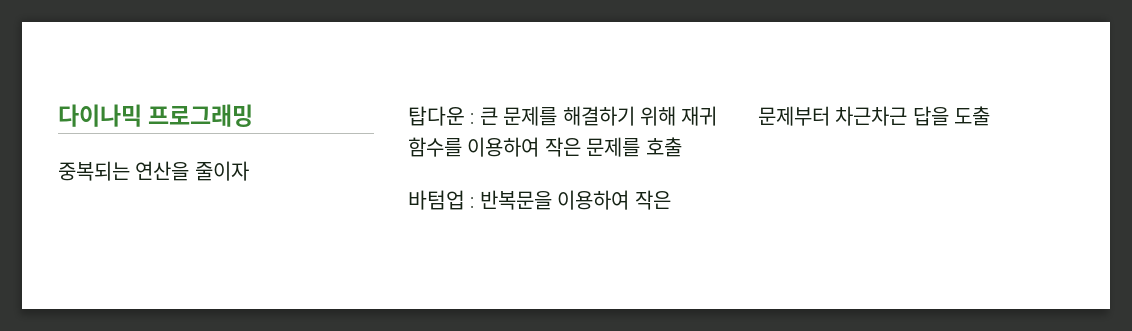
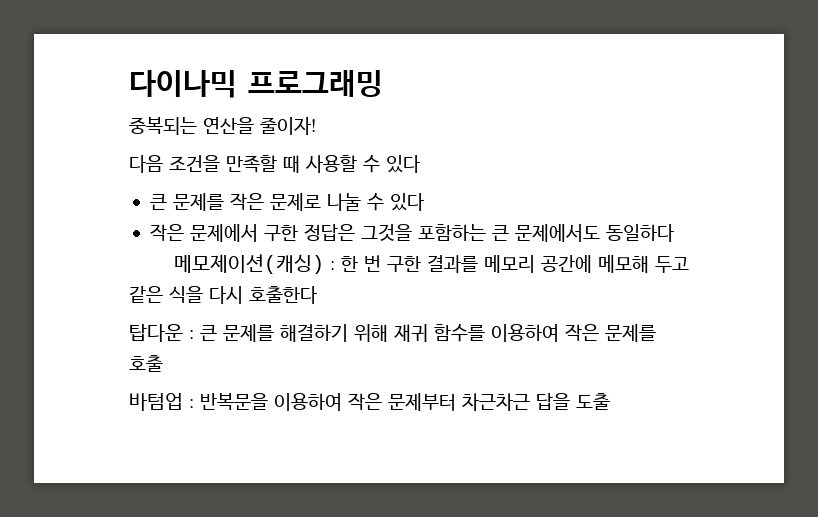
[194,161,249,181] 줄이자 -> [260,117,316,135] [129,155,420,173] [149,193,424,211] [149,224,674,242] [173,254,689,274] [129,286,317,304] 줄이자! // 다음 조건을 만족할 때 사용할 수 있다 // 큰 문제를 작은 문제로 나눌 수 있다 // 작은 문제에서 구한 정답은 그것을 포함하는 큰 문제에서도 동일하다 // 메모제이션(캐싱) : 한 번 구한 결과를 메모리 공간에 메모해 두고 같은 식을 다시 호출한다

